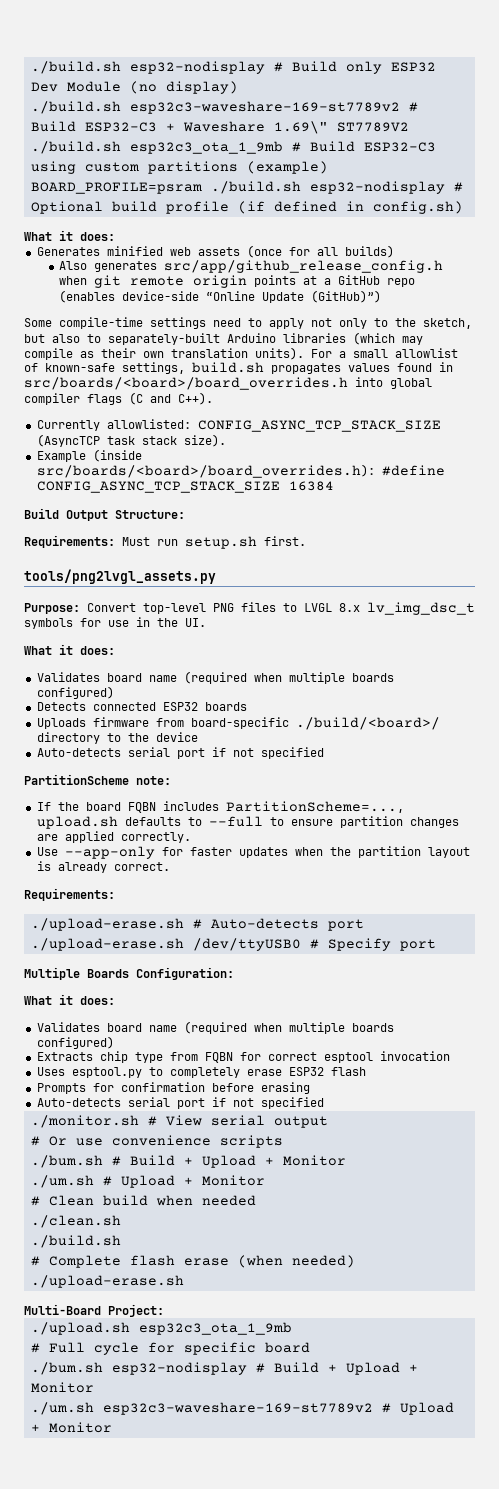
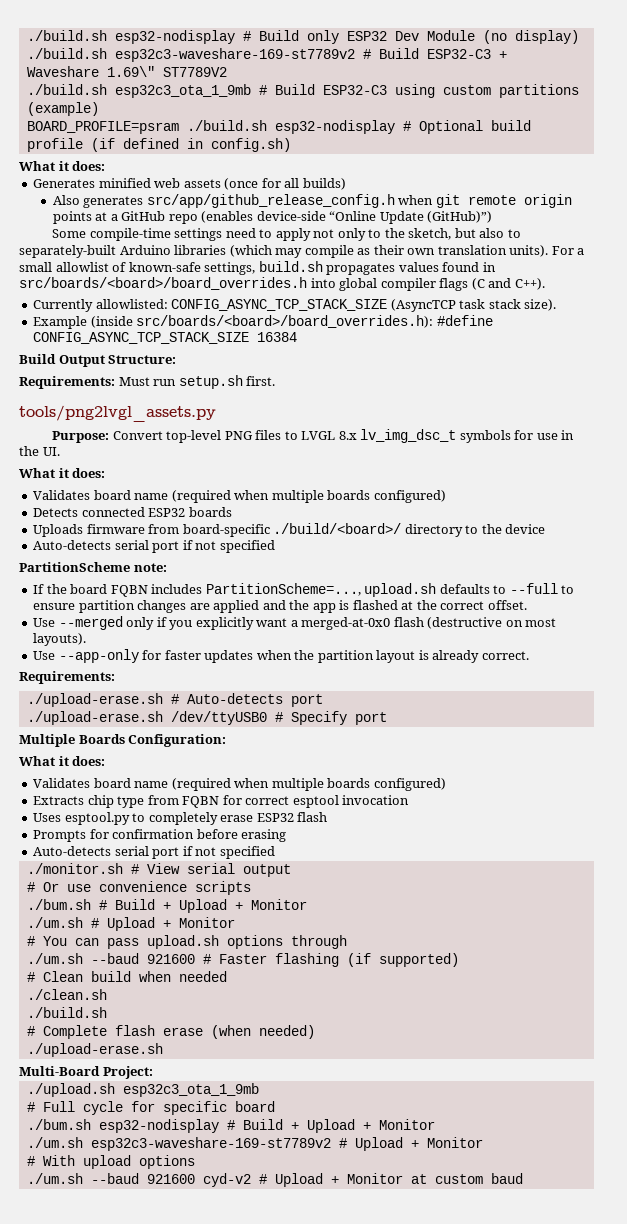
[120,832,191,843] correctly. -> [262,600,527,613] [33,616,557,630] [33,633,87,646] and the app is flashed at the correct offset. // Use --merged only if you explicitly want a merged-at-0x0 flash (destructive on most layouts).
(265, 1180) none -> [26,935,347,949] [26,953,459,967] // # You can pass upload.sh options through // ./um.sh --baud 921600 # Faster flashing (if supported)
(112, 1427) none -> [26,1155,195,1169] [26,1173,523,1187] // # With upload options // ./um.sh --baud 921600 cyd-v2 # Upload + Monitor at custom baud

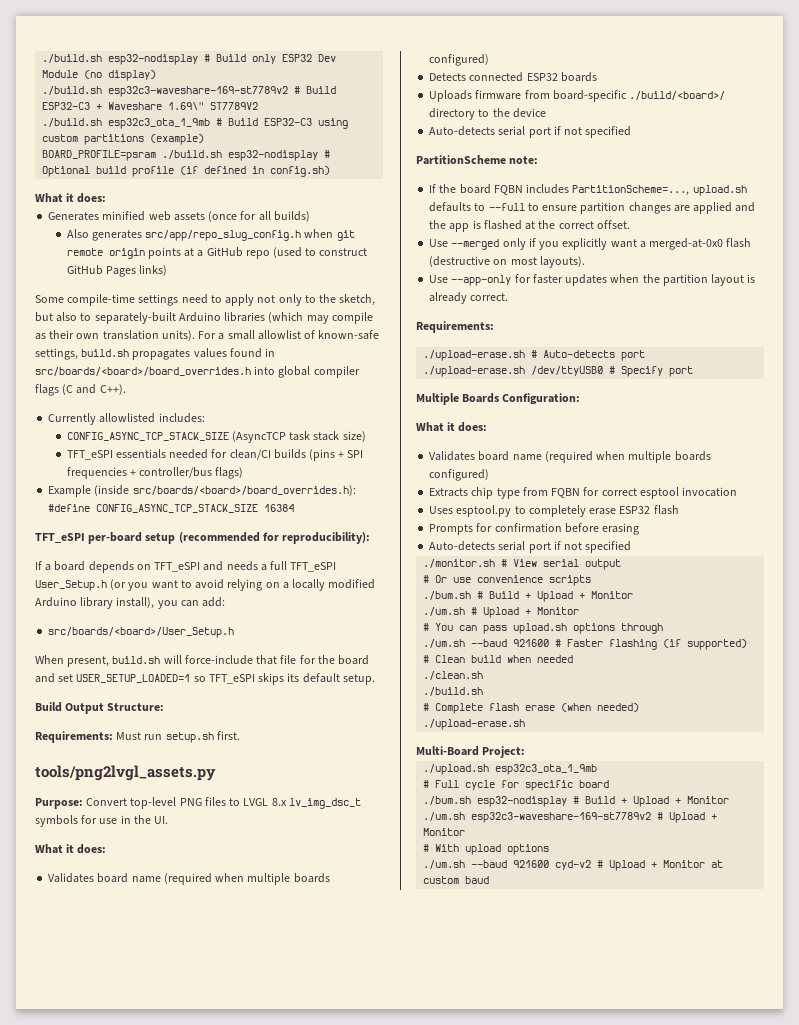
[146,194,395,208] src/app/github_release_config.h -> [145,230,302,241] src/app/repo_slug_config.h
[201,211,493,224] (enables device-side “Online Update (GitHub)”) -> [272,247,368,258] [66,265,168,277] (used to construct GitHub Pages links)
[95,299,168,309] allowlisted: -> [99,413,205,423] allowlisted includes: //
[524,299,557,311] size). -> [342,431,366,442] [66,449,364,461] [66,467,244,479] size) // TFT_eSPI essentials needed for clean/CI builds (pins + SPI frequencies + controller/bus flags)
(298, 337) none -> [35,532,371,544] [35,561,337,573] [35,579,376,591] [35,597,226,609] [48,627,235,638] [35,655,370,667] [35,673,375,685] // TFT_eSPI per-board setup (recommended for reproducibility): // If a board depends on TFT_eSPI and needs a full TFT_eSPI User_Setup.h (or you want to avoid relying on a locally modified Arduino library install), you can add: // src/boards/<board>/User_Setup.h // When present, build.sh will force-include that file for the board and set USER_SETUP_LOADED=1 so TFT_eSPI skips its default setup.

